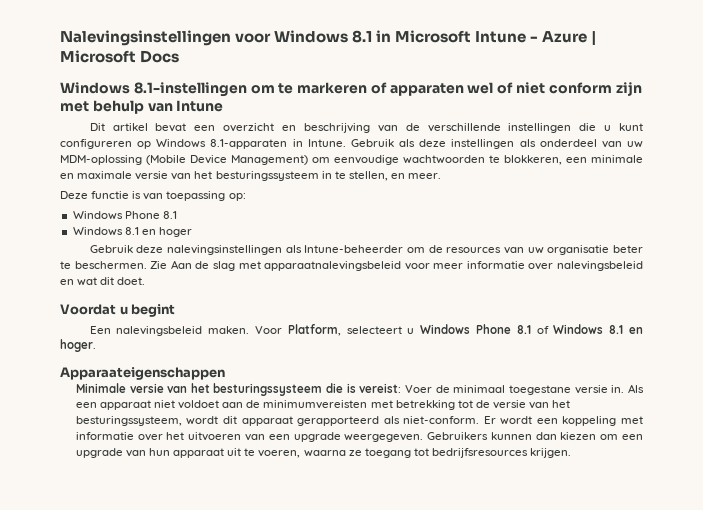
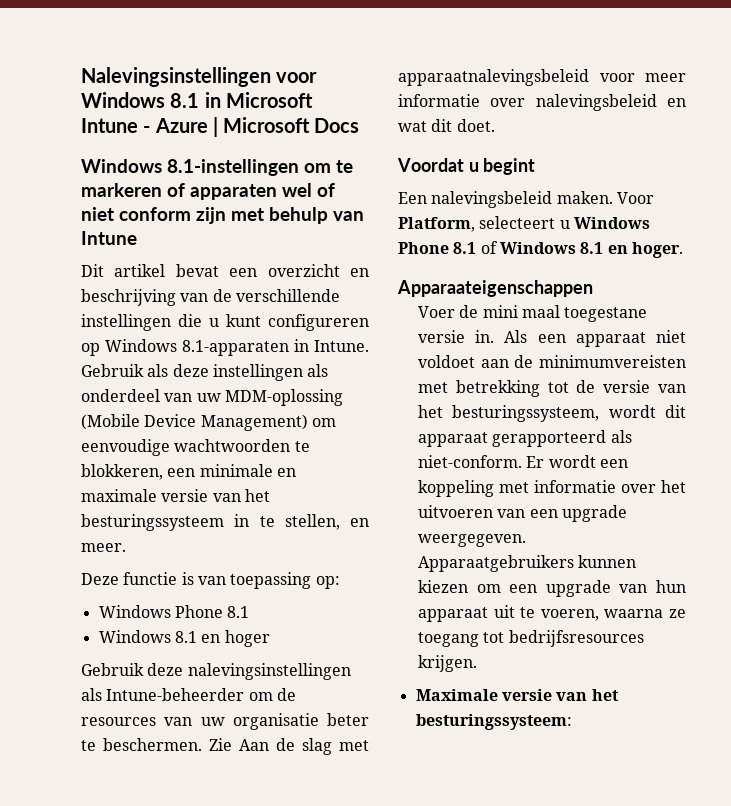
[75,383,506,396] Minimale versie van het besturingssysteem die is vereist: Voer de minimaal -> [417,305,560,318] Voer de mini maal
[427,432,557,440] Gebruikers kunnen dan -> [417,555,637,572] Apparaatgebruikers kunnen
(572, 453) none -> [415,689,619,701] [415,714,572,730] // Maximale versie van het besturingssysteem:

